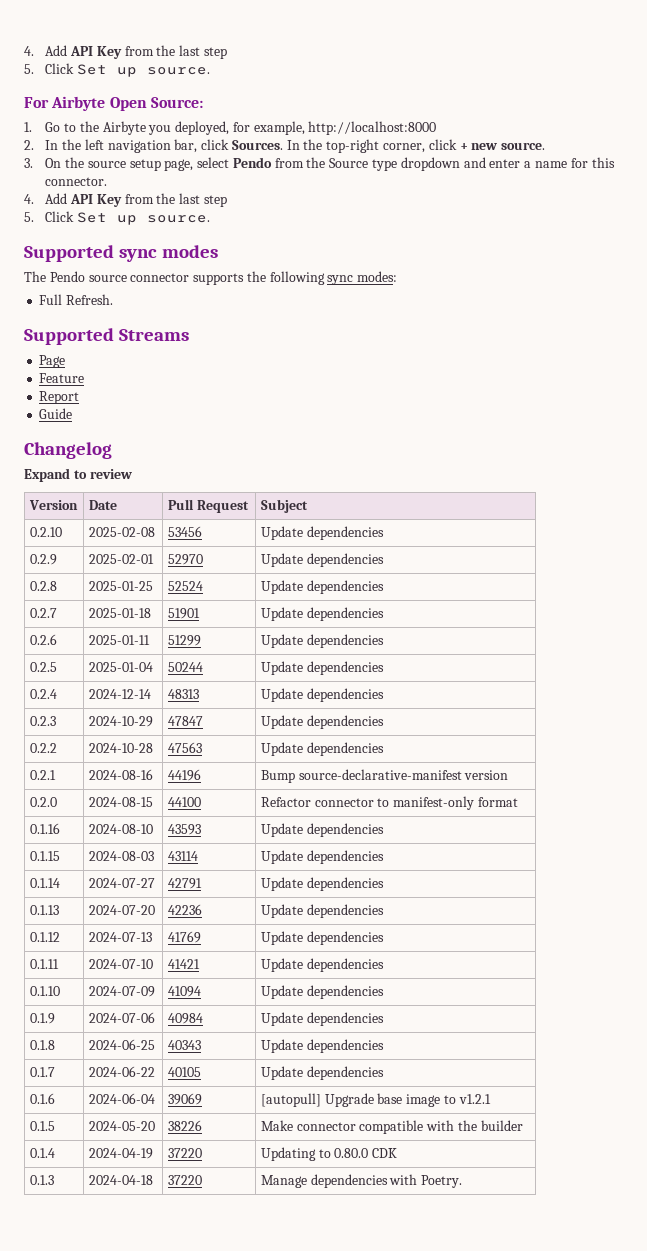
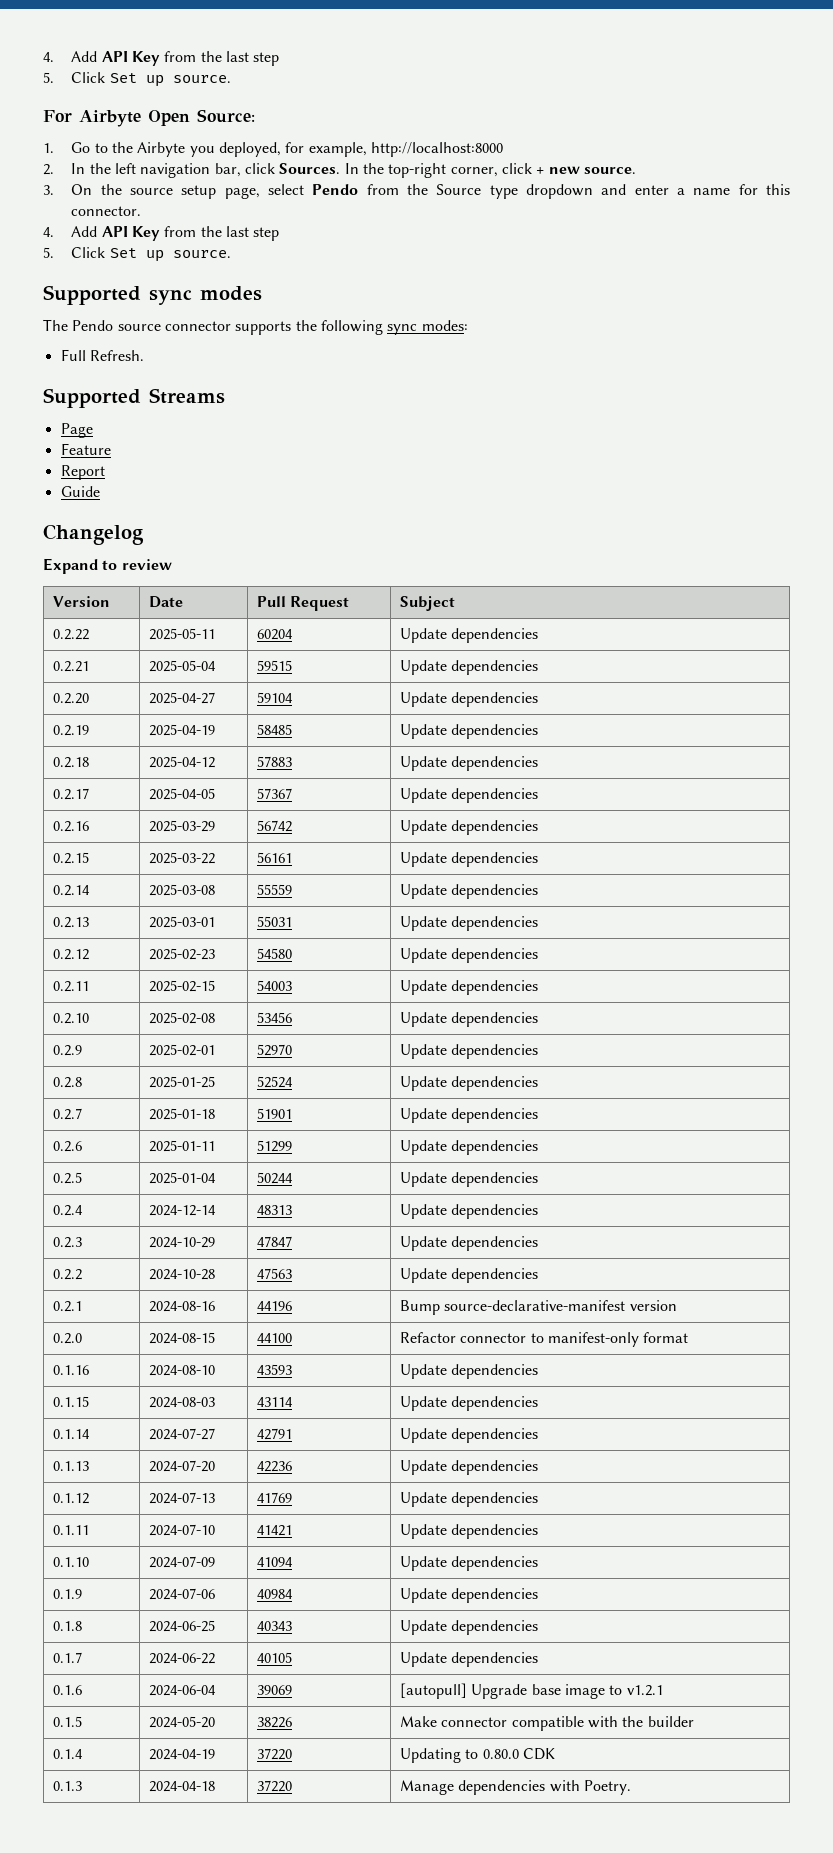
(308, 506) none -> [52,629,89,640] [148,628,215,640] [256,629,293,640] [399,628,539,643] [52,661,89,672] [148,660,216,672] [256,660,292,671] [399,660,539,675] [52,693,89,704] [148,692,215,704] [256,692,293,703] [399,692,539,707] [52,725,89,736] [148,724,215,736] [256,724,292,735] [399,724,539,739] [52,757,89,768] [148,756,215,768] [256,756,292,767] [399,756,539,771] [52,788,89,800] [148,788,215,800] [256,788,292,799] [399,788,539,803] [52,821,89,832] [148,820,215,832] [256,820,292,832] [399,820,539,835] [52,852,89,864] [148,852,215,864] [256,852,292,863] [399,852,539,867] [52,885,90,896] [148,884,215,896] [256,884,292,895] [399,884,539,899] [52,917,89,928] [148,916,215,928] [256,916,292,927] [399,916,539,931] [52,949,89,960] [148,948,215,960] [256,948,292,959] [399,948,539,963] [52,981,89,992] [148,980,215,992] [256,980,292,991] [399,980,539,995] // 0.2.22 | 2025-05-11 | 60204 | Update dependencies // 0.2.21 | 2025-05-04 | 59515 | Update dependencies // 0.2.20 | 2025-04-27 | 59104 | Update dependencies // 0.2.19 | 2025-04-19 | 58485 | Update dependencies // 0.2.18 | 2025-04-12 | 57883 | Update dependencies // 0.2.17 | 2025-04-05 | 57367 | Update dependencies // 0.2.16 | 2025-03-29 | 56742 | Update dependencies // 0.2.15 | 2025-03-22 | 56161 | Update dependencies // 0.2.14 | 2025-03-08 | 55559 | Update dependencies // 0.2.13 | 2025-03-01 | 55031 | Update dependencies // 0.2.12 | 2025-02-23 | 54580 | Update dependencies // 0.2.11 | 2025-02-15 | 54003 | Update dependencies

